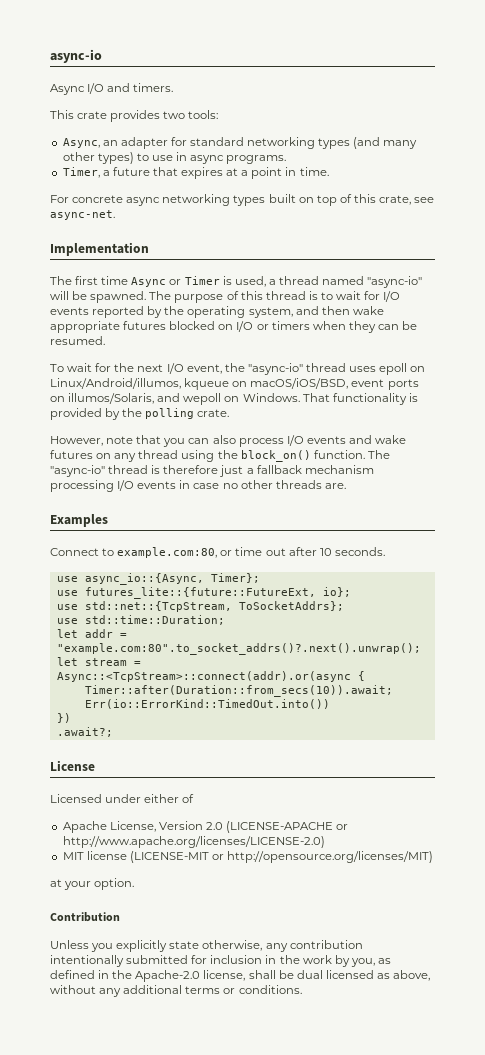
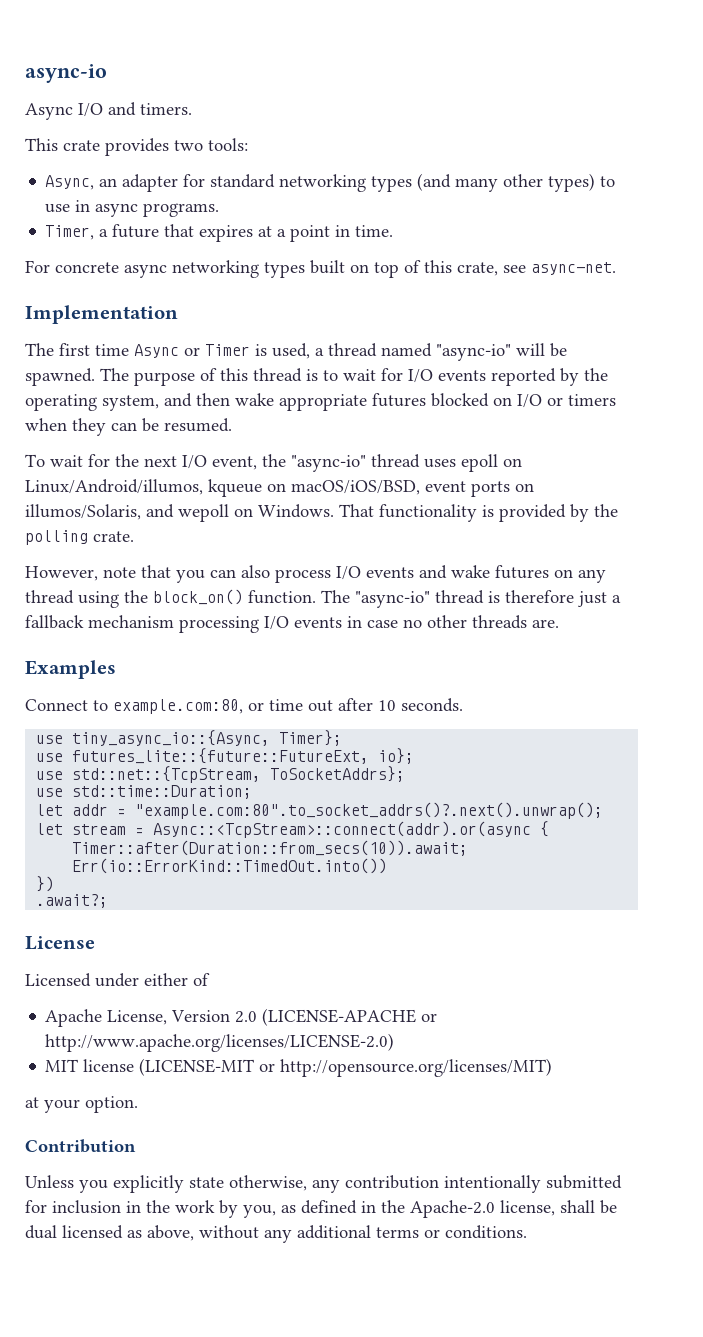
[84,573,204,585] async_io::{Async, -> [72,730,271,746] tiny_async_io::{Async,

